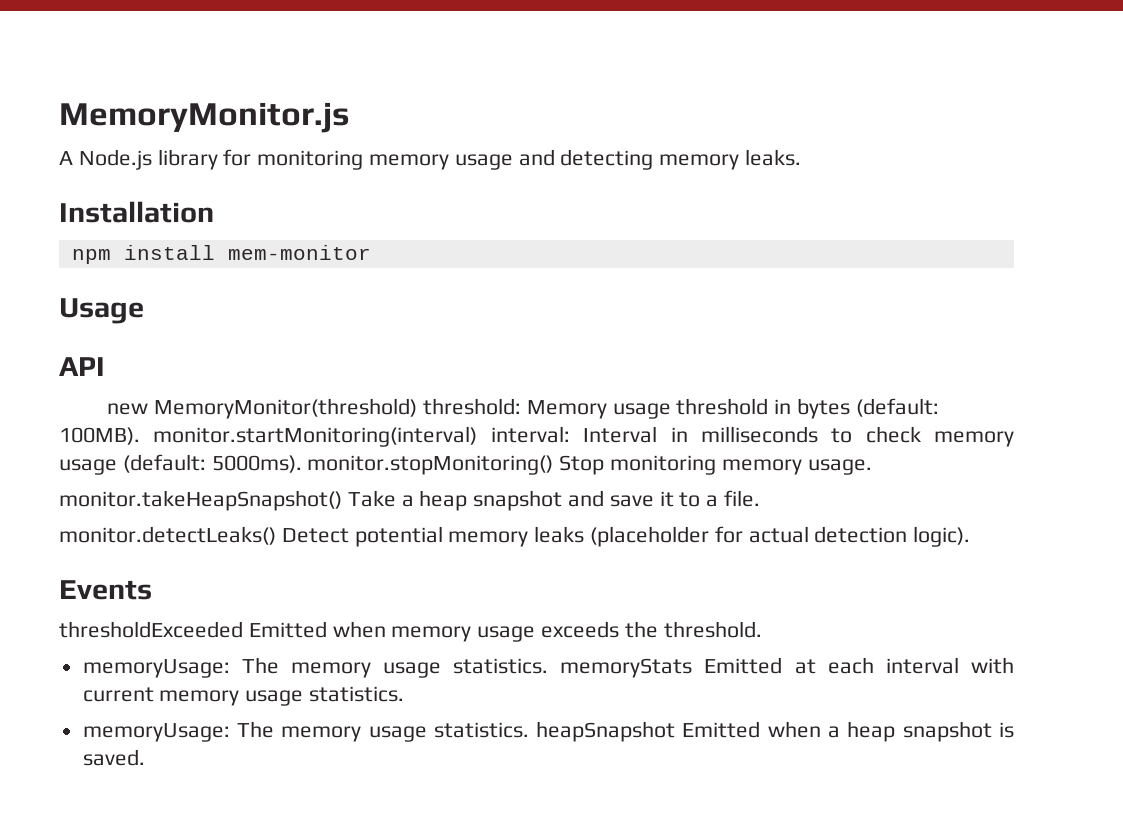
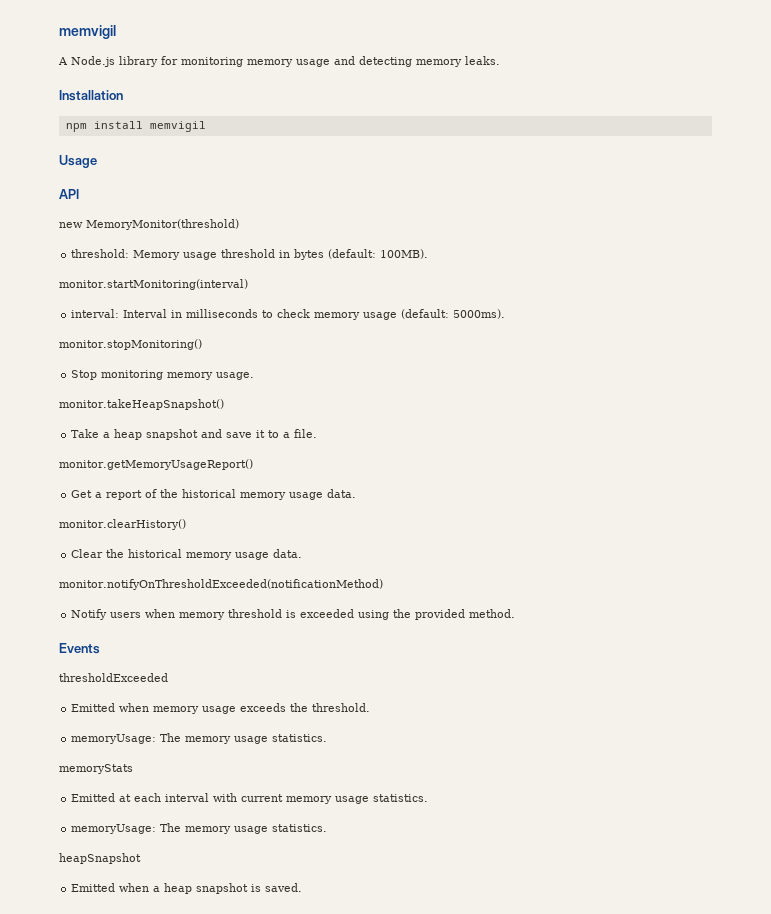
[59,102,350,133] MemoryMonitor.js -> [59,25,116,39] memvigil
[227,245,371,260] mem-monitor -> [149,121,206,132] memvigil
(418, 408) none -> (239, 224) //
(140, 436) none -> (429, 254) //
(478, 436) none -> (248, 284) //
(302, 464) none -> (506, 314) //
(554, 465) none -> (202, 344) //
(342, 500) none -> (224, 404) //
[59,526,971,547] monitor.detectLeaks() Detect potential memory leaks (placeholder for actual detection logic). -> [59,459,253,470] [71,489,357,500] [59,519,186,530] [71,549,303,560] [59,579,383,590] [71,609,516,620] monitor.getMemoryUsageReport() // Get a report of the historical memory usage data. // monitor.clearHistory() // Clear the historical memory usage data. // monitor.notifyOnThresholdExceeded(notificationMethod) // Notify users when memory threshold is exceeded using the provided method.
(243, 629) none -> (168, 677) //
(549, 666) none -> (328, 738) //
(693, 668) none -> (133, 769) //
(529, 730) none -> (328, 828) //
(676, 731) none -> (141, 858) //

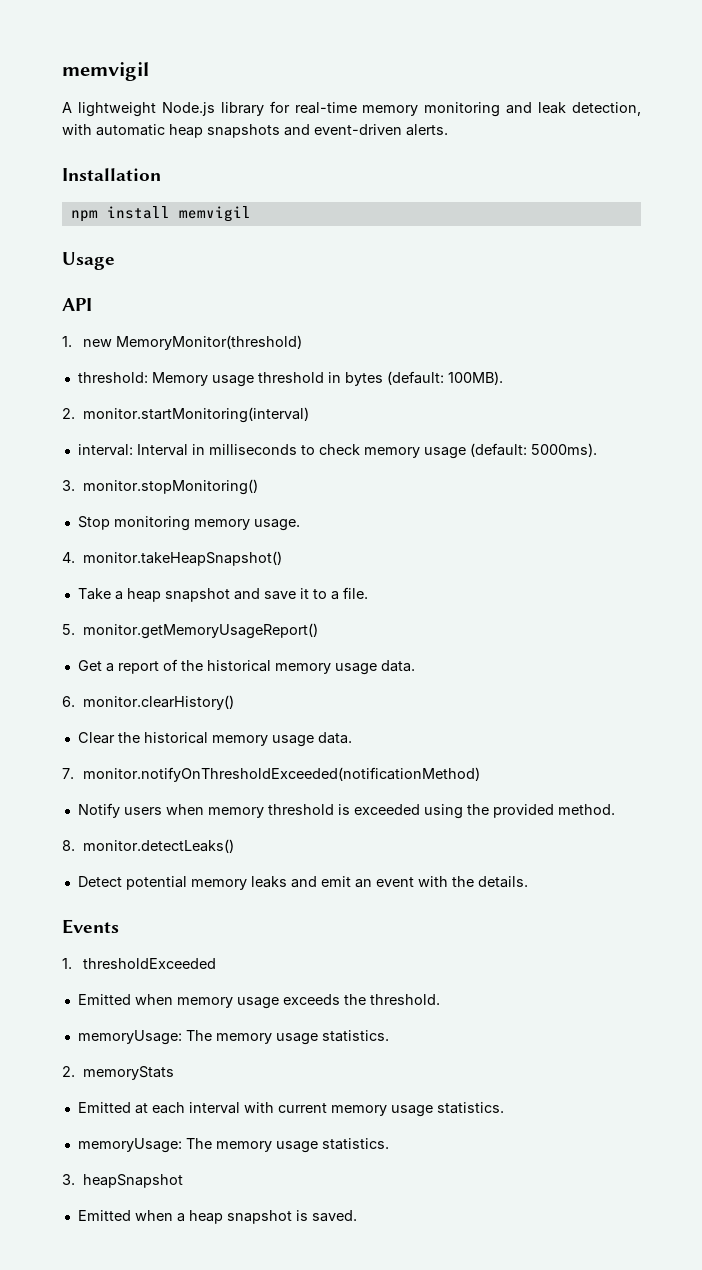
(68, 61) none -> [77,102,156,117] lightweight
[181,56,500,67] monitoring memory usage and detecting memory leaks. -> [294,102,641,117] [62,124,448,138] real-time memory monitoring and leak detection, with automatic heap snapshots and event-driven alerts.
(79, 194) none -> [62,336,72,347] 1.
(429, 254) none -> [62,408,75,419] 2.
(506, 314) none -> [62,480,75,491] 3.
(255, 376) none -> [62,552,75,563] 4.
(318, 433) none -> [62,624,75,635] 5.
(357, 493) none -> [62,696,75,707] 6.
(303, 553) none -> [62,768,74,779] 7.
(516, 613) none -> [62,839,234,853] [77,876,528,890] // 8. monitor.detectLeaks() // Detect potential memory leaks and emit an event with the details.
(100, 648) none -> [62,958,72,969] 1.
(328, 738) none -> [62,1066,75,1077] 2.
(328, 828) none -> [62,1174,75,1185] 3.

